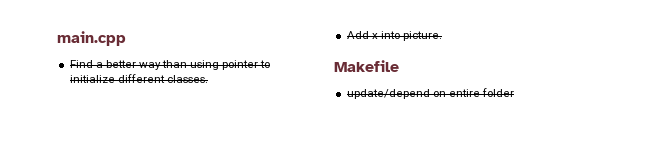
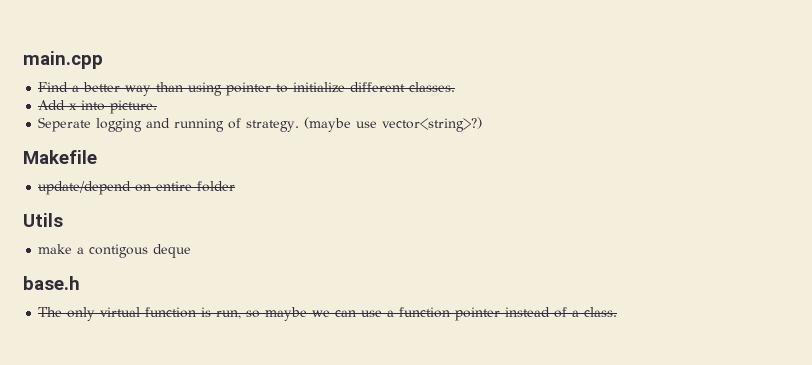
(442, 36) none -> [38,117,483,132] // Seperate logging and running of strategy. (maybe use vector<string>?)
(514, 92) none -> [23,213,63,227] [38,244,192,258] [23,276,80,290] [38,307,618,321] // Utils // make a contigous deque // base.h // The only virtual function is run, so maybe we can use a function pointer instead of a class.

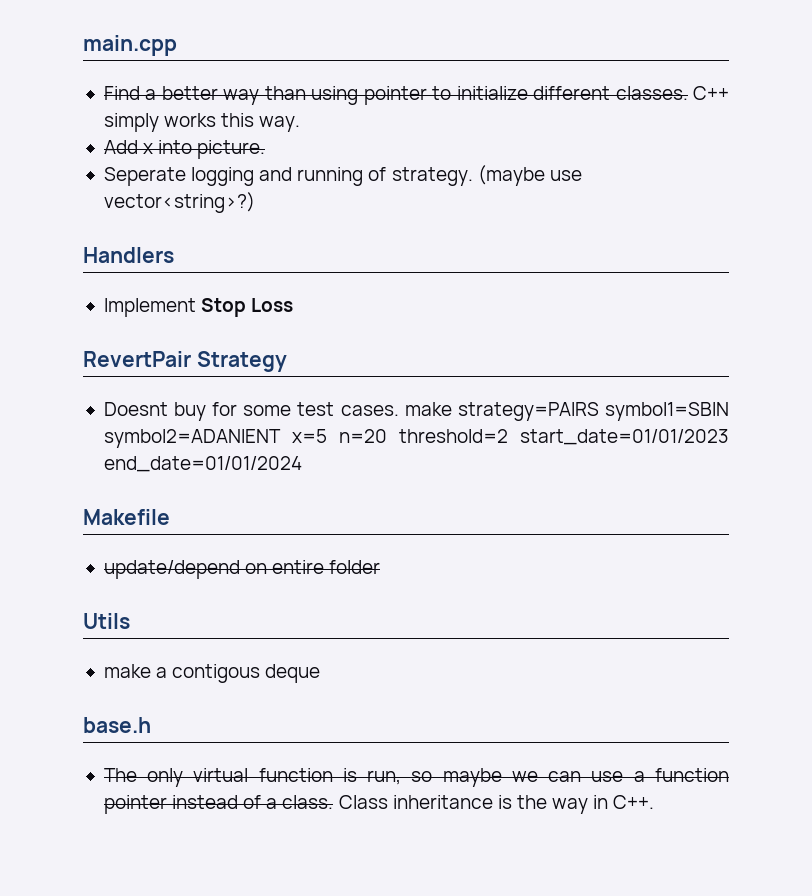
(456, 87) none -> [693,86,730,100] [103,113,301,132] C++ simply works this way.
(483, 124) none -> [83,247,174,263] [103,298,294,317] [83,351,287,372] [103,402,729,421] [103,429,730,448] [103,456,302,472] // Handlers // Implement Stop Loss // RevertPair Strategy // Doesnt buy for some test cases. make strategy=PAIRS symbol1=SBIN symbol2=ADANIENT x=5 n=20 threshold=2 start_date=01/01/2023 end_date=01/01/2024
(618, 312) none -> [338,795,655,814] Class inheritance is the way in C++.

